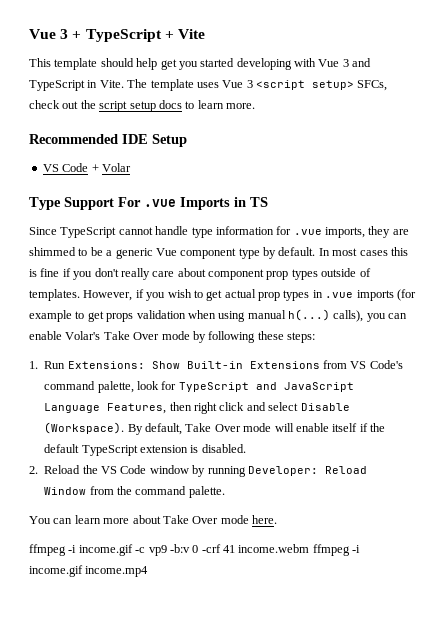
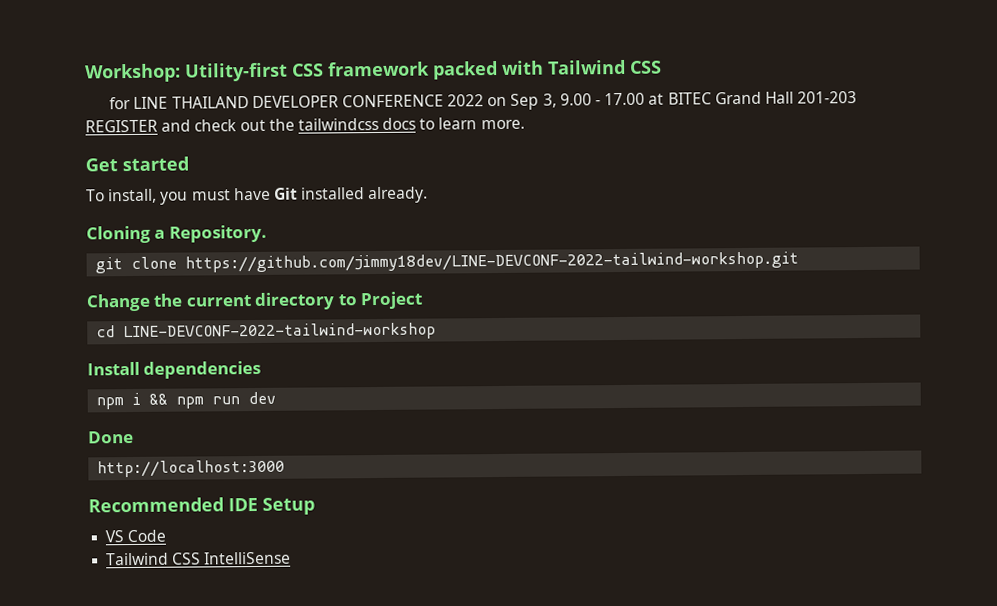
[29,29,205,42] [29,58,372,70] [29,79,388,91] Vue 3 + TypeScript + Vite // This template should help get you started developing with Vue 3 and TypeScript in Vite. The template uses Vue 3 <script setup> SFCs, -> [85,59,662,83] [109,91,858,110] [85,119,192,133] Workshop: Utility-first CSS framework packed with Tailwind CSS // for LINE THAILAND DEVELOPER CONFERENCE 2022 on Sep 3, 9.00 - 17.00 at BITEC Grand Hall 201-203 REGISTER and
[99,101,156,112] script setup -> [297,117,379,131] tailwindcss
(255, 106) none -> [85,156,189,172] [86,186,429,205] [86,224,267,244] [95,251,800,274] [86,291,424,312] [96,322,437,342] [87,360,262,379] [96,391,277,410] [88,431,134,444] [97,459,286,478] // Get started // To install, you must have Git installed already. // Cloning a Repository. // git clone https://github.com/jimmy18dev/LINE-DEVCONF-2022-tailwind-workshop.git // Change the current directory to Project // cd LINE-DEVCONF-2022-tailwind-workshop // Install dependencies // npm i && npm run dev // Done // http://localhost:3000
[91,163,131,172] [29,197,268,210] [29,226,409,238] [29,247,408,259] [29,268,371,280] [29,289,416,301] [29,309,408,322] [29,331,315,343] [29,360,403,369] [44,381,354,393] [44,402,350,414] [44,422,385,435] [44,444,246,456] [29,465,367,477] [44,486,225,498] [29,515,277,524] [29,544,361,556] [29,565,149,577] + Volar // Type Support For .vue Imports in TS // Since TypeScript cannot handle type information for .vue imports, they are shimmed to be a generic Vue component type by default. In most cases this is fine if you don't really care about component prop types outside of templates. However, if you wish to get actual prop types in .vue imports (for example to get props validation when using manual h(...) calls), you can enable Volar's Take Over mode by following these steps: // 1. Run Extensions: Show Built-in Extensions from VS Code's command palette, look for TypeScript and JavaScript Language Features, then right click and select Disable (Workspace). By default, Take Over mode will enable itself if the default TypeScript extension is disabled. // 2. Reload the VS Code window by running Developer: Reload Window from the command palette. // You can learn more about Take Over mode here. // ffmpeg -i income.gif -c vp9 -b:v 0 -crf 41 income.webm ffmpeg -i income.gif income.mp4 -> [106,551,292,566] // Tailwind CSS IntelliSense

